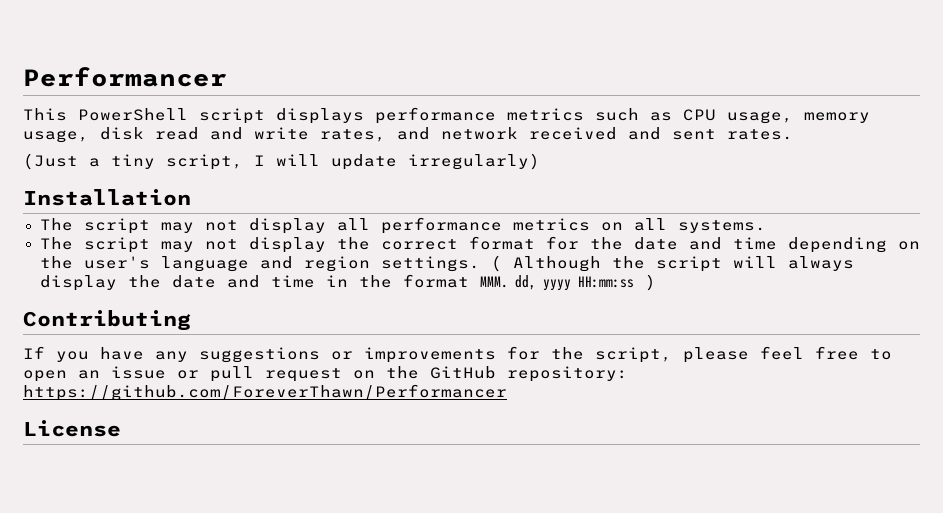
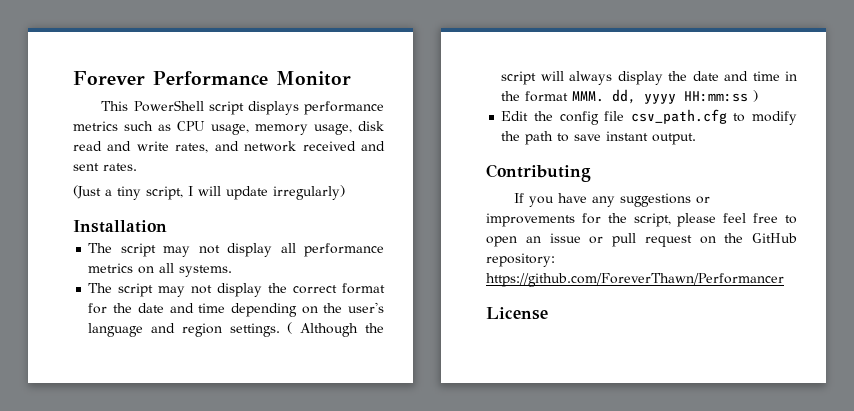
[23,67,227,87] Performancer -> [73,71,351,86] Forever Performance Monitor
(656, 282) none -> [501,109,797,125] [501,131,697,145] // Edit the config file csv_path.cfg to modify the path to save instant output.

